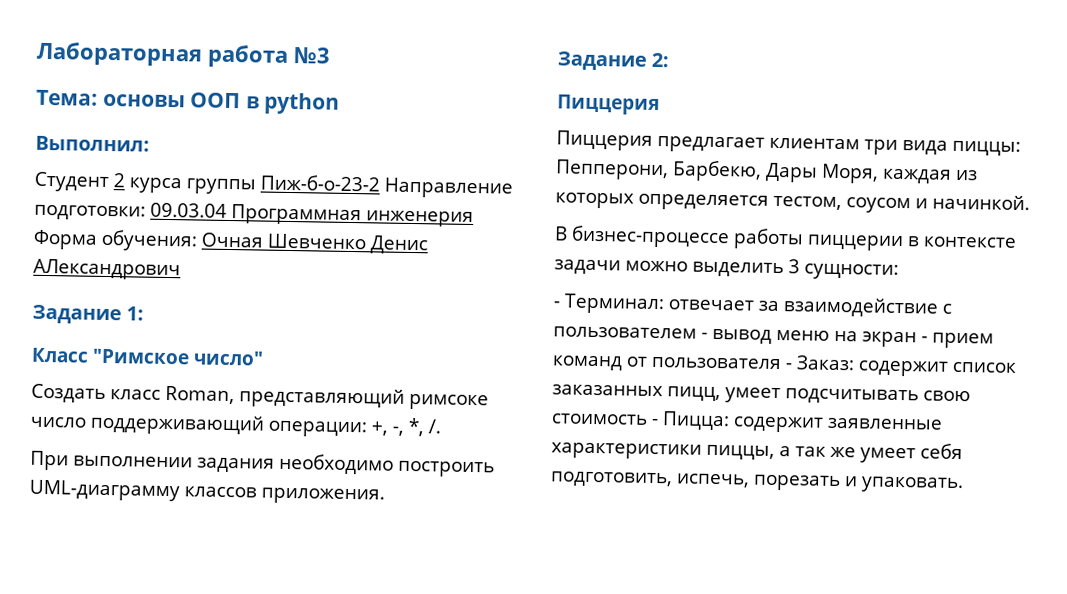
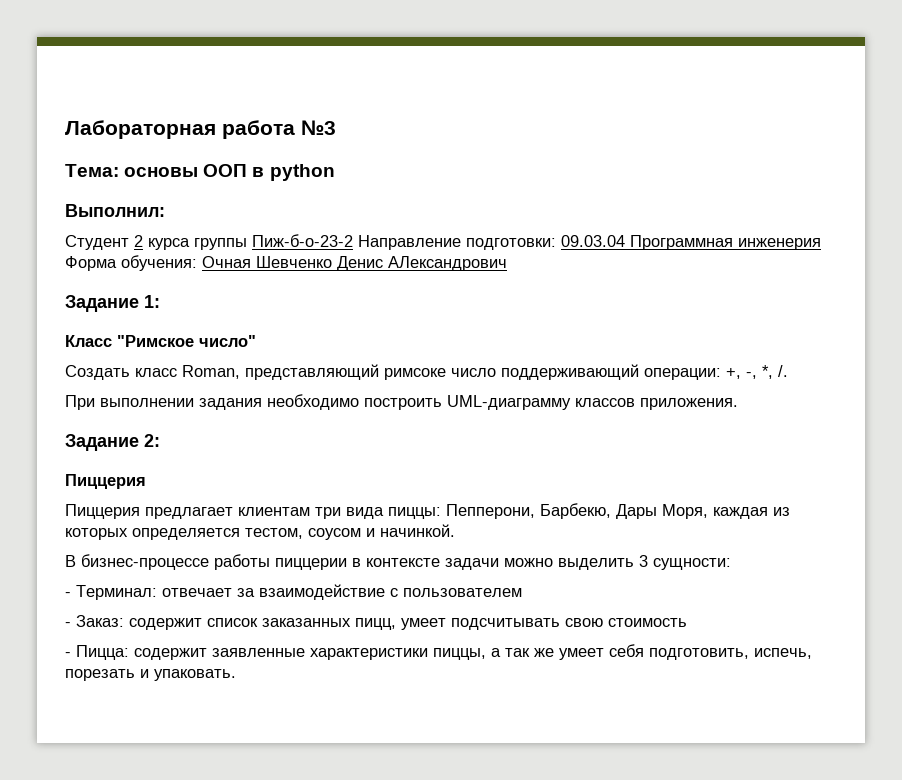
[701,328,994,349] [552,355,782,371] - вывод меню на экран - прием команд от пользователя -> (522, 592) //
(648, 419) none -> (687, 622) //

